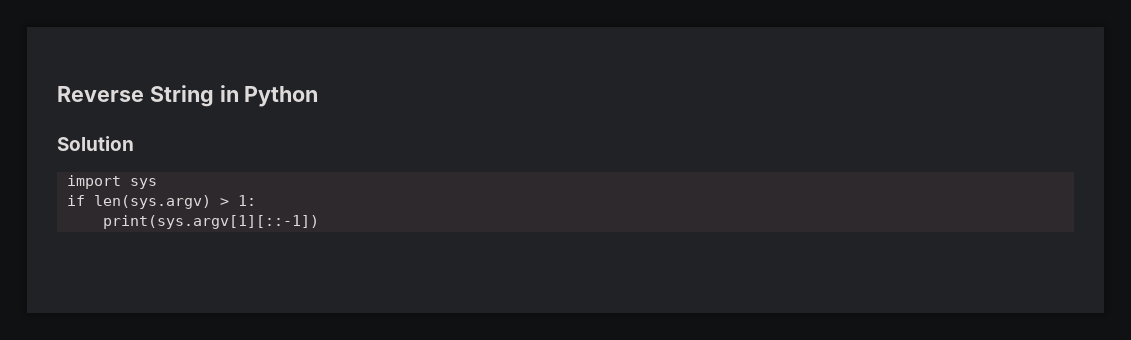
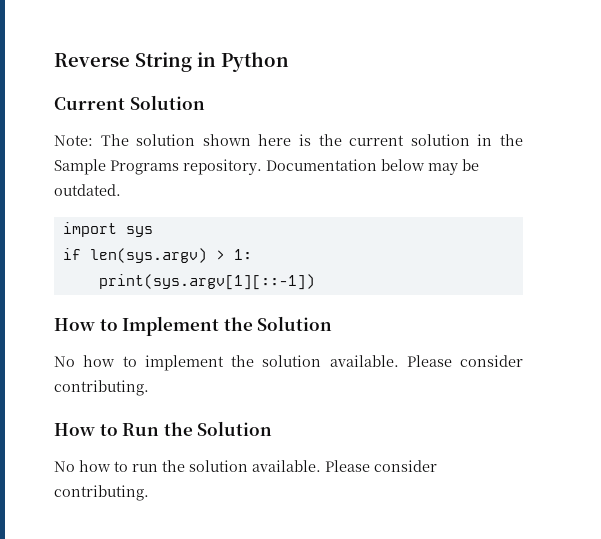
[57,136,134,151] Solution -> [54,95,205,110] [54,134,524,146] [54,159,479,175] [54,184,121,196] Current Solution // Note: The solution shown here is the current solution in the Sample Programs repository. Documentation below may be outdated.
(320, 222) none -> [54,316,333,336] [54,355,523,371] [54,380,149,396] [54,421,273,436] [54,460,437,472] [54,485,149,501] // How to Implement the Solution // No how to implement the solution available. Please consider contributing. // How to Run the Solution // No how to run the solution available. Please consider contributing.

